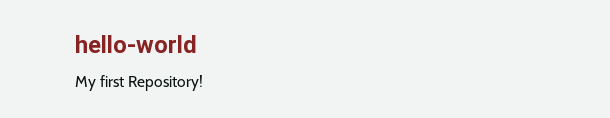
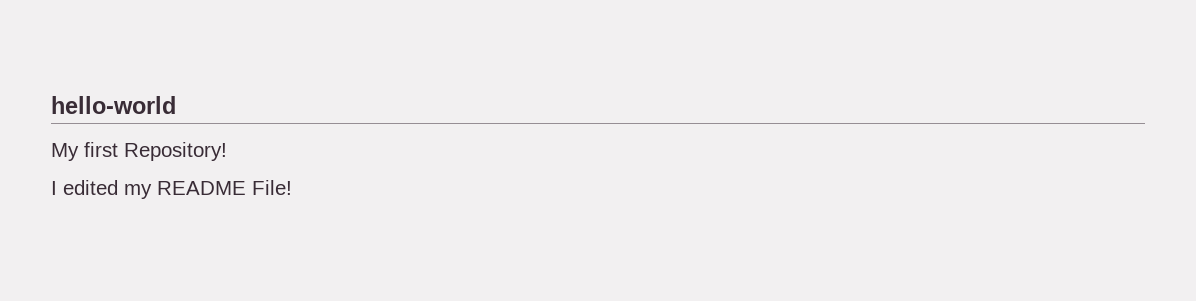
(204, 83) none -> [51,180,292,199] // I edited my README File!

